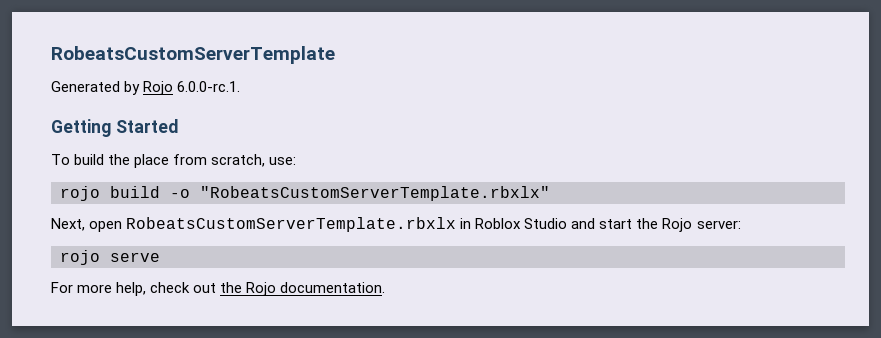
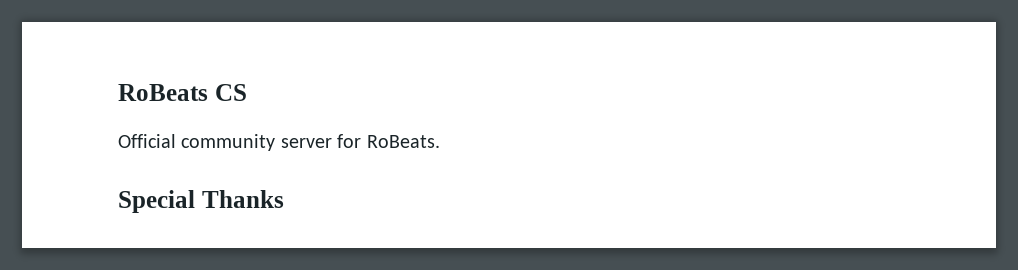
[51,46,335,64] [51,81,241,95] [51,119,178,137] [51,154,297,168] [60,186,550,201] [51,217,741,232] [60,250,160,265] [51,282,386,296] RobeatsCustomServerTemplate // Generated by Rojo 6.0.0-rc.1. // Getting Started // To build the place from scratch, use: // rojo build -o "RobeatsCustomServerTemplate.rbxlx" // Next, open RobeatsCustomServerTemplate.rbxlx in Roblox Studio and start the Rojo server: // rojo serve // For more help, check out the Rojo documentation. -> [118,84,247,101] [118,134,440,151] [118,190,284,213] RoBeats CS // Official community server for RoBeats. // Special Thanks

